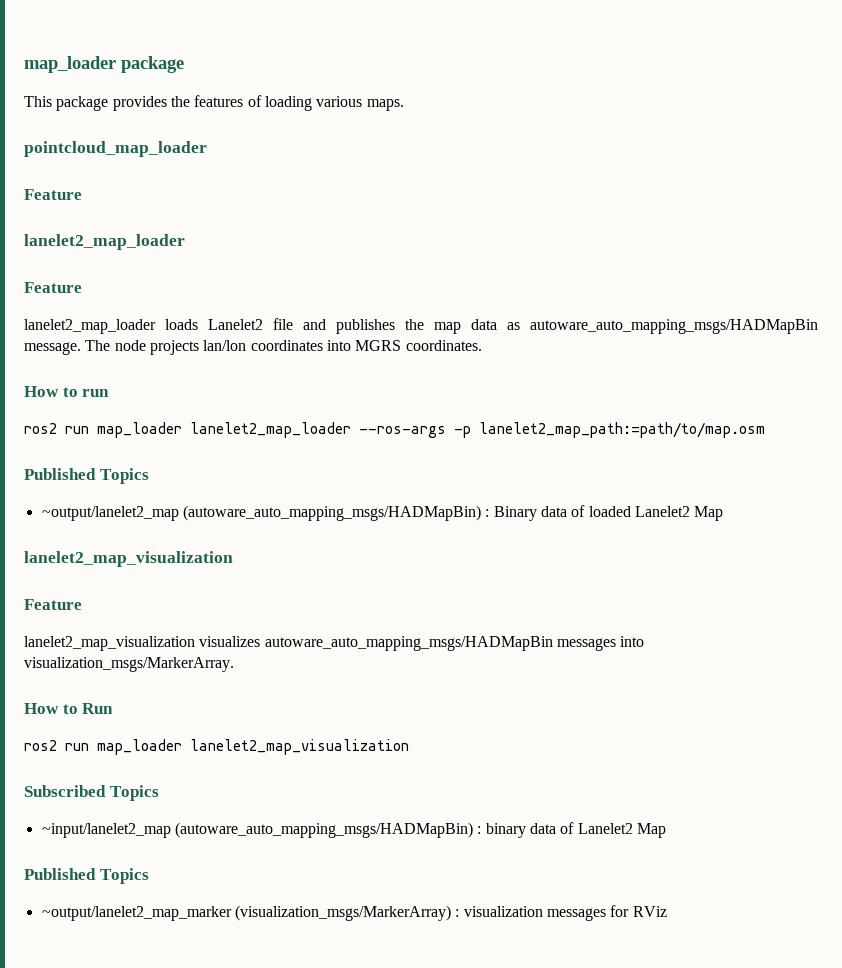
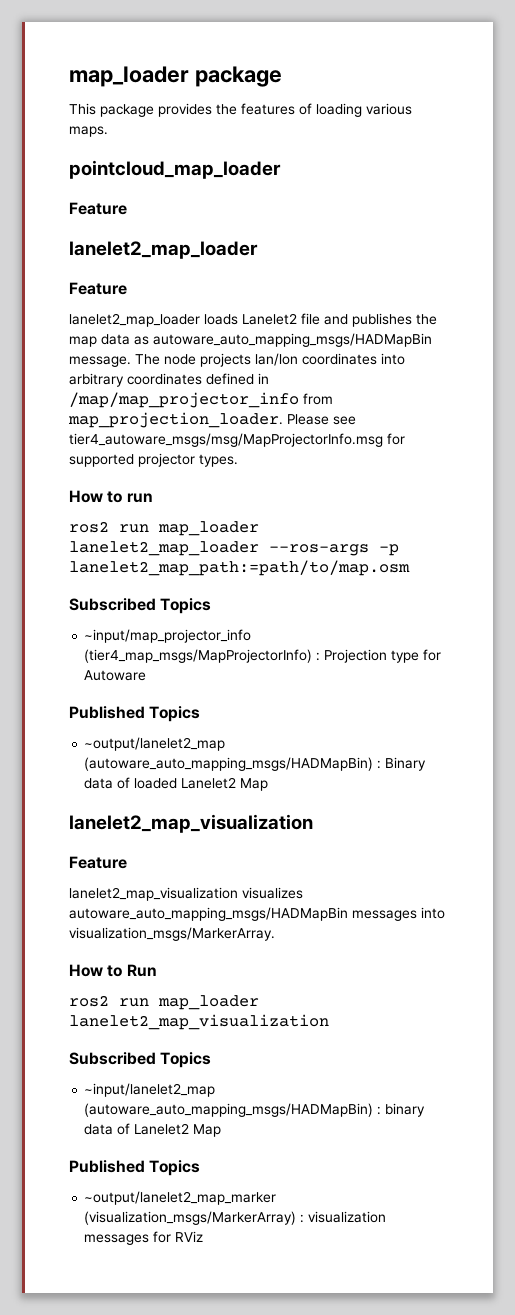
[355,340,482,351] MGRS coordinates. -> [69,373,269,387] [69,392,333,408] [68,412,356,428] [69,433,405,447] [69,453,238,467] arbitrary coordinates defined in /map/map_projector_info from map_projection_loader. Please see tier4_autoware_msgs/msg/MapProjectorInfo.msg for supported projector types.
(765, 430) none -> [69,598,212,614] [84,629,252,643] [84,649,442,663] [84,670,147,681] // Subscribed Topics // ~input/map_projector_info (tier4_map_msgs/MapProjectorInfo) : Projection type for Autoware

